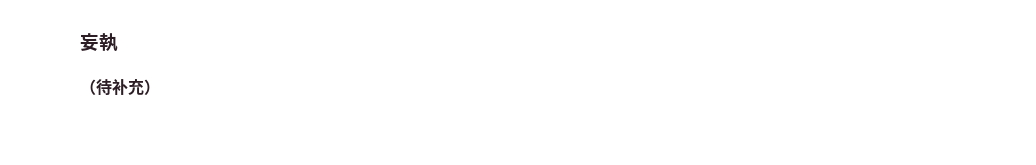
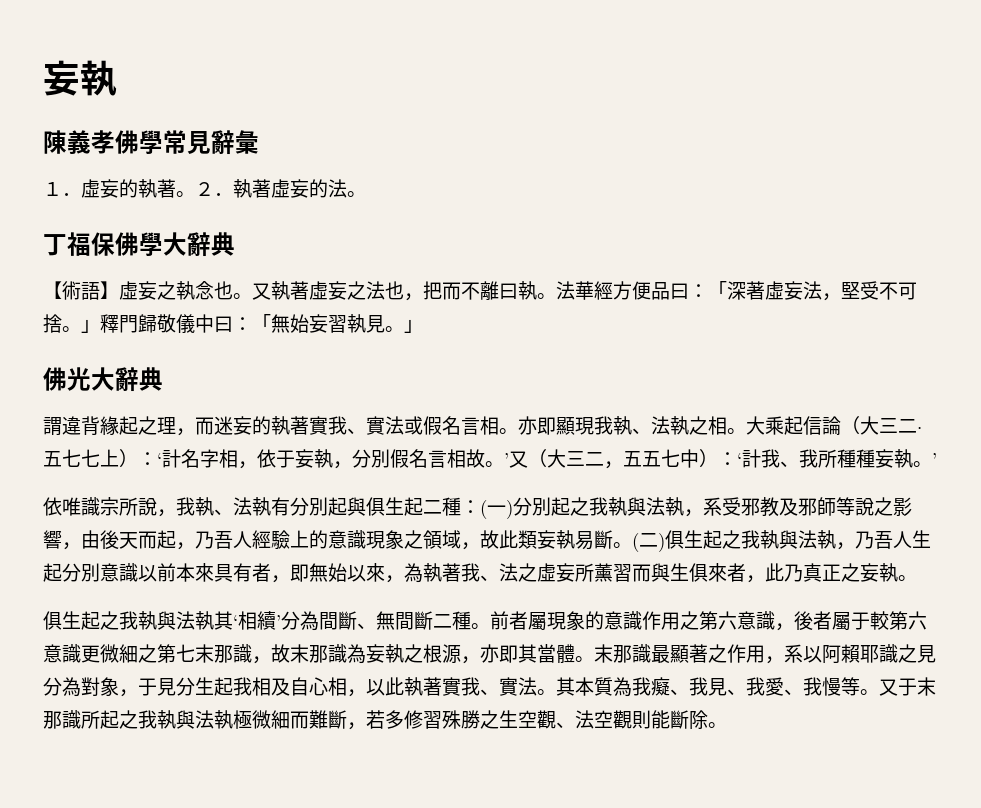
[80,79,160,95] （待补充） -> [43,130,259,155] [43,179,366,198] [43,232,235,257] [43,281,917,301] [43,314,423,333] [43,367,163,392] [43,416,922,436] [43,449,937,469] [43,497,912,519] [43,530,931,552] [43,563,917,583] [43,611,927,631] [43,644,936,664] [43,677,936,697] [43,710,727,730] 陳義孝佛學常見辭彙 // １．虛妄的執著。２．執著虛妄的法。 // 丁福保佛學大辭典 // 【術語】虛妄之執念也。又執著虛妄之法也，把而不離曰執。法華經方便品曰：「深著虛妄法，堅受不可捨。」釋門歸敬儀中曰：「無始妄習執見。」 // 佛光大辭典 // 謂違背緣起之理，而迷妄的執著實我、實法或假名言相。亦即顯現我執、法執之相。大乘起信論（大三二·五七七上）：‘計名字相，依于妄執，分別假名言相故。’又（大三二，五五七中）：‘計我、我所種種妄執。’ // 依唯識宗所說，我執、法執有分別起與俱生起二種：(一)分別起之我執與法執，系受邪教及邪師等說之影響，由後天而起，乃吾人經驗上的意識現象之領域，故此類妄執易斷。(二)俱生起之我執與法執，乃吾人生起分別意識以前本來具有者，即無始以來，為執著我、法之虛妄所薰習而與生俱來者，此乃真正之妄執。 // 俱生起之我執與法執其‘相續’分為間斷、無間斷二種。前者屬現象的意識作用之第六意識，後者屬于較第六意識更微細之第七末那識，故末那識為妄執之根源，亦即其當體。末那識最顯著之作用，系以阿賴耶識之見分為對象，于見分生起我相及自心相，以此執著實我、實法。其本質為我癡、我見、我愛、我慢等。又于末那識所起之我執與法執極微細而難斷，若多修習殊勝之生空觀、法空觀則能斷除。

